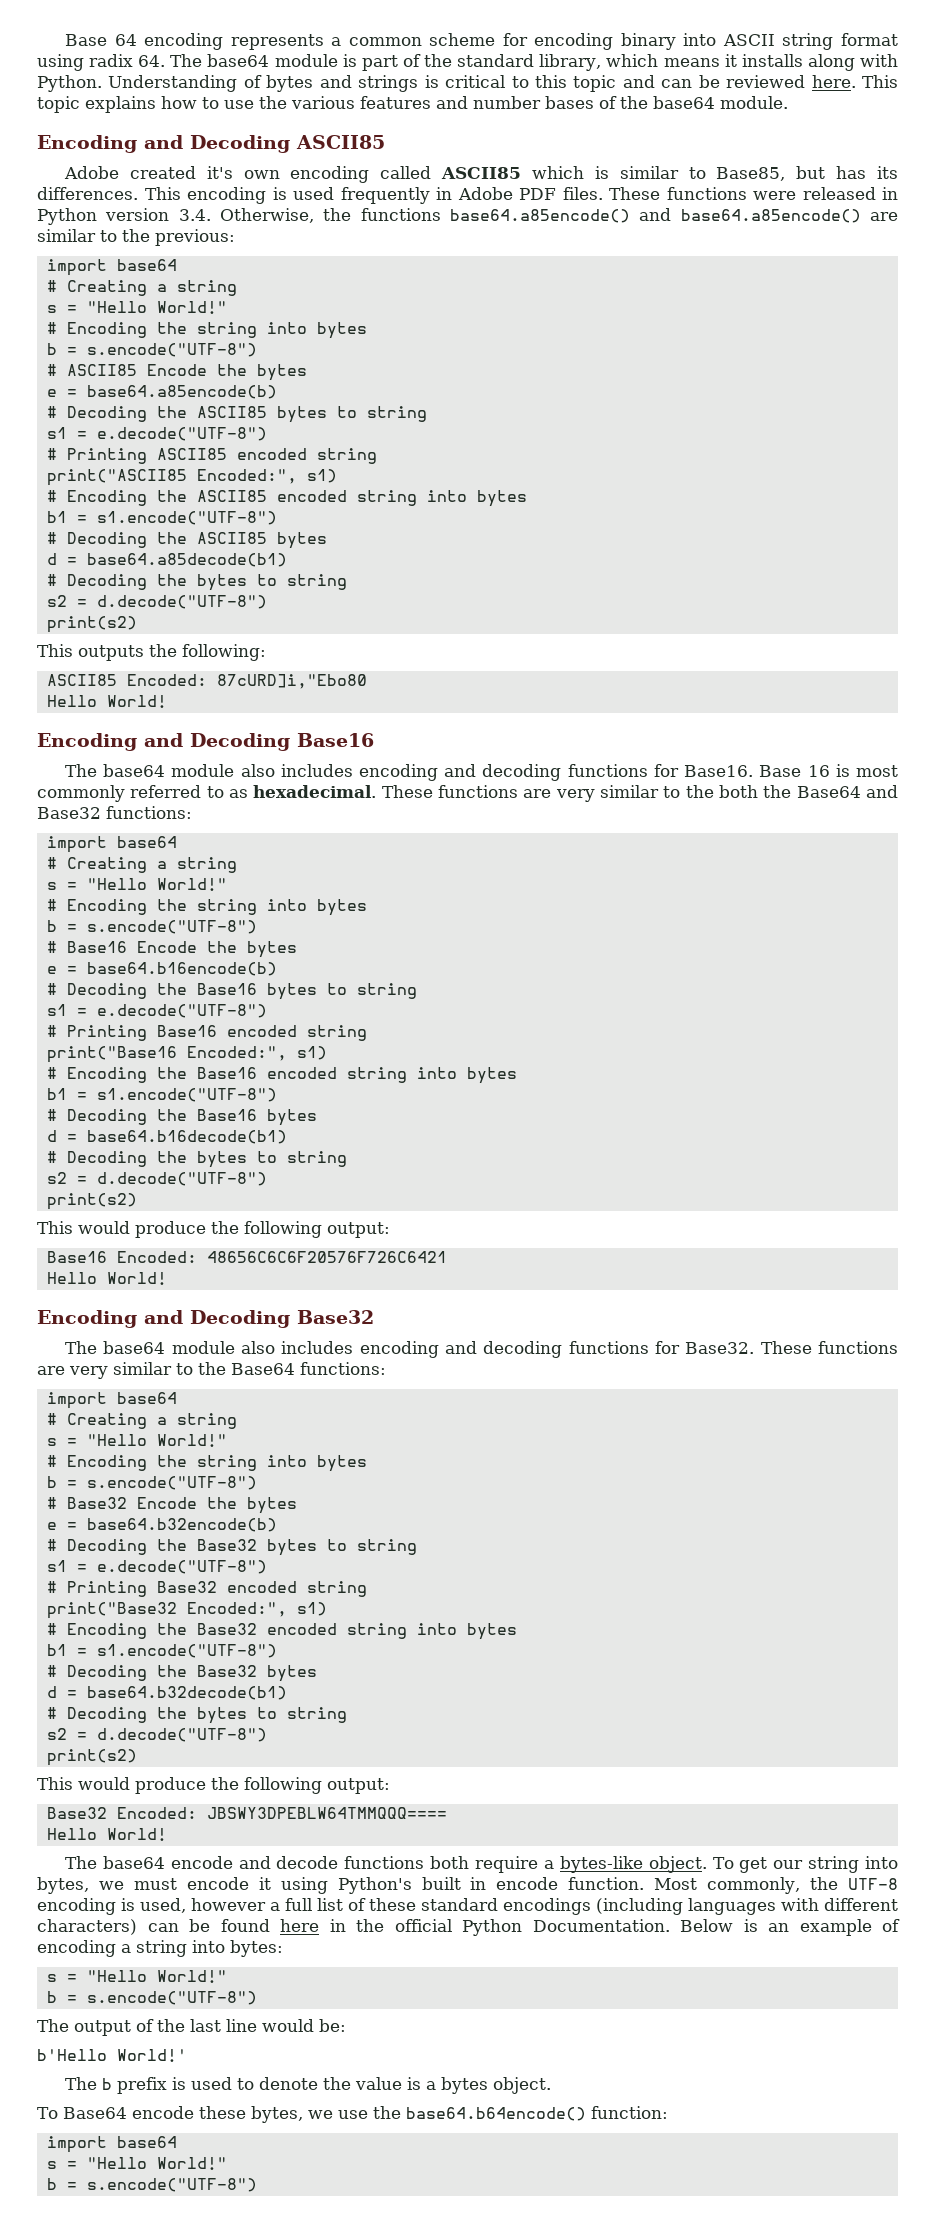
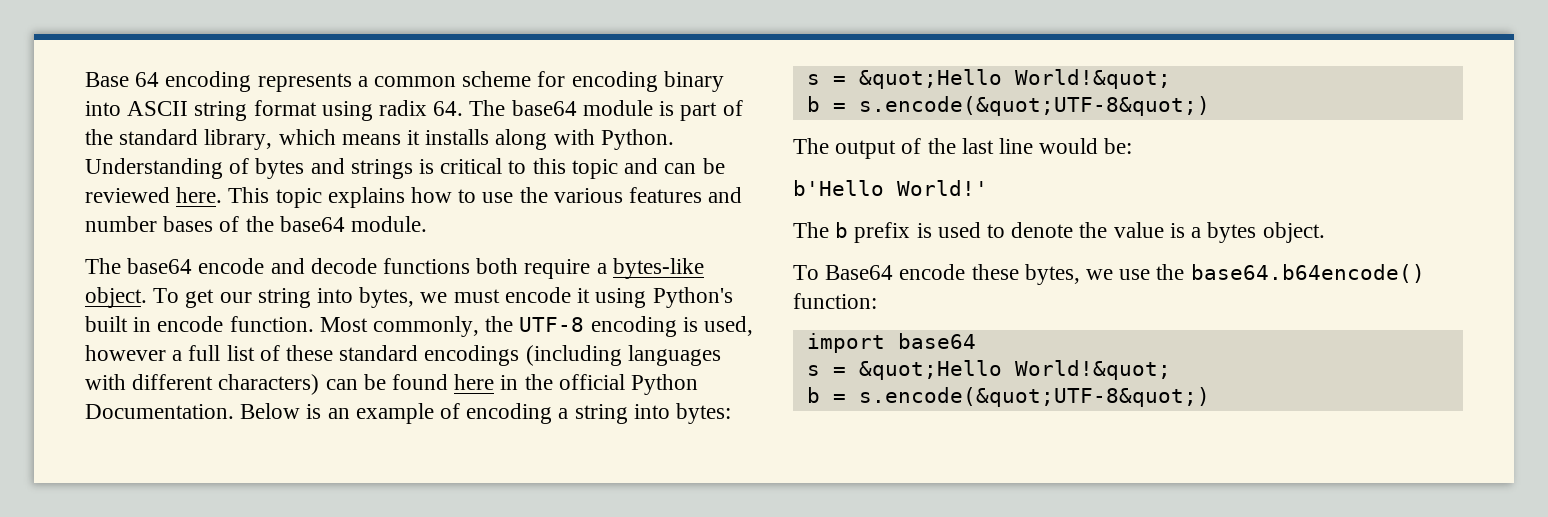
[37,135,385,153] [63,166,899,183] [37,187,898,204] [37,208,899,225] [37,229,235,246] [46,259,177,276] [46,280,237,296] [46,301,227,314] [46,322,367,339] [46,343,257,357] [46,364,307,381] [46,385,277,399] [46,406,427,423] [46,427,267,441] [46,448,377,464] [46,469,337,486] [46,490,527,507] [46,511,277,525] [46,532,327,549] [46,553,287,567] [46,574,347,591] [46,595,267,609] [46,616,137,633] [37,644,266,661] [46,674,367,689] [46,695,167,708] [37,733,374,751] [64,764,898,781] [37,785,899,802] [37,806,192,819] [46,836,177,853] [46,857,237,873] [46,878,227,891] [46,899,367,916] [46,920,257,934] [46,941,297,958] [46,962,277,976] [46,983,417,1000] [46,1004,267,1018] [46,1025,367,1041] [46,1046,327,1063] [46,1067,517,1084] [46,1088,277,1102] [46,1109,317,1126] [46,1130,287,1144] [46,1151,347,1168] [46,1172,267,1186] [46,1193,137,1210] [37,1221,390,1238] [46,1251,447,1263] [46,1272,167,1285] [37,1310,374,1328] [64,1341,898,1358] [37,1362,386,1379] [46,1392,177,1409] [46,1413,237,1429] [46,1434,227,1447] [46,1455,367,1472] [46,1476,257,1490] [46,1497,297,1514] [46,1518,277,1532] [46,1539,417,1556] [46,1560,267,1574] [46,1581,367,1597] [46,1602,327,1619] [46,1623,517,1640] [46,1644,277,1658] [46,1665,317,1682] [46,1686,287,1700] [46,1707,347,1724] [46,1728,267,1742] [46,1749,137,1766] [37,1777,390,1794] [46,1807,447,1819] [46,1828,167,1841] // Encoding and Decoding ASCII85 // Adobe created it's own encoding called ASCII85 which is similar to Base85, but has its differences. This encoding is used frequently in Adobe PDF files. These functions were released in Python version 3.4. Otherwise, the functions base64.a85encode() and base64.a85encode() are similar to the previous: // import base64 // # Creating a string // s = "Hello World!" // # Encoding the string into bytes // b = s.encode("UTF-8") // # ASCII85 Encode the bytes // e = base64.a85encode(b) // # Decoding the ASCII85 bytes to string // s1 = e.decode("UTF-8") // # Printing ASCII85 encoded string // print("ASCII85 Encoded:", s1) // # Encoding the ASCII85 encoded string into bytes // b1 = s1.encode("UTF-8") // # Decoding the ASCII85 bytes // d = base64.a85decode(b1) // # Decoding the bytes to string // s2 = d.decode("UTF-8") // print(s2) // This outputs the following: // ASCII85 Encoded: 87cURD]i,"Ebo80 // Hello World! // Encoding and Decoding Base16 // The base64 module also includes encoding and decoding functions for Base16. Base 16 is most commonly referred to as hexadecimal. These functions are very similar to the both the Base64 and Base32 functions: // import base64 // # Creating a string // s = "Hello World!" // # Encoding the string into bytes // b = s.encode("UTF-8") // # Base16 Encode the bytes // e = base64.b16encode(b) // # Decoding the Base16 bytes to string // s1 = e.decode("UTF-8") // # Printing Base16 encoded string // print("Base16 Encoded:", s1) // # Encoding the Base16 encoded string into bytes // b1 = s1.encode("UTF-8") // # Decoding the Base16 bytes // d = base64.b16decode(b1) // # Decoding the bytes to string // s2 = d.decode("UTF-8") // print(s2) // This would produce the following output: // Base16 Encoded: 48656C6C6F20576F726C6421 // Hello World! // Encoding and Decoding Base32 // The base64 module also includes encoding and decoding functions for Base32. These functions are very similar to the Base64 functions: // import base64 // # Creating a string // s = "Hello World!" // # Encoding the string into bytes // b = s.encode("UTF-8") // # Base32 Encode the bytes // e = base64.b32encode(b) // # Decoding the Base32 bytes to string // s1 = e.decode("UTF-8") // # Printing Base32 encoded string // print("Base32 Encoded:", s1) // # Encoding the Base32 encoded string into bytes // b1 = s1.encode("UTF-8") // # Decoding the Base32 bytes // d = base64.b32decode(b1) // # Decoding the bytes to string // s2 = d.decode("UTF-8") // print(s2) // This would produce the following output: // Base32 Encoded: JBSWY3DPEBLW64TMMQQQ==== // Hello World! -> (428, 224) none
[86,1970,227,1983] [46,1991,257,2005] "Hello World!" // b = s.encode("UTF-8") -> [858,69,1171,89] [806,96,1210,116] &quot;Hello World!&quot; // b = s.encode(&quot;UTF-8&quot;)
[86,2157,227,2170] [46,2178,257,2192] "Hello World!" // b = s.encode("UTF-8") -> [858,360,1171,380] [806,387,1210,407] &quot;Hello World!&quot; // b = s.encode(&quot;UTF-8&quot;)

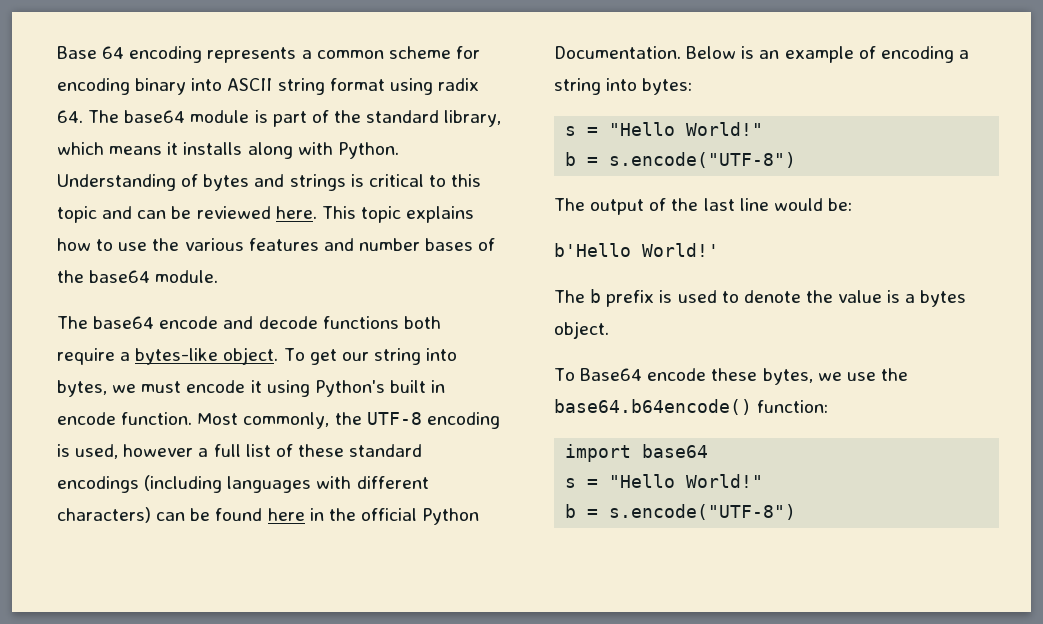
[858,69,1171,89] [806,96,1210,116] &quot;Hello World!&quot; // b = s.encode(&quot;UTF-8&quot;) -> [609,122,764,136] [565,152,797,168] "Hello World!" // b = s.encode("UTF-8")
[858,360,1171,380] [806,387,1210,407] &quot;Hello World!&quot; // b = s.encode(&quot;UTF-8&quot;) -> [609,474,764,488] [565,504,797,520] "Hello World!" // b = s.encode("UTF-8")

